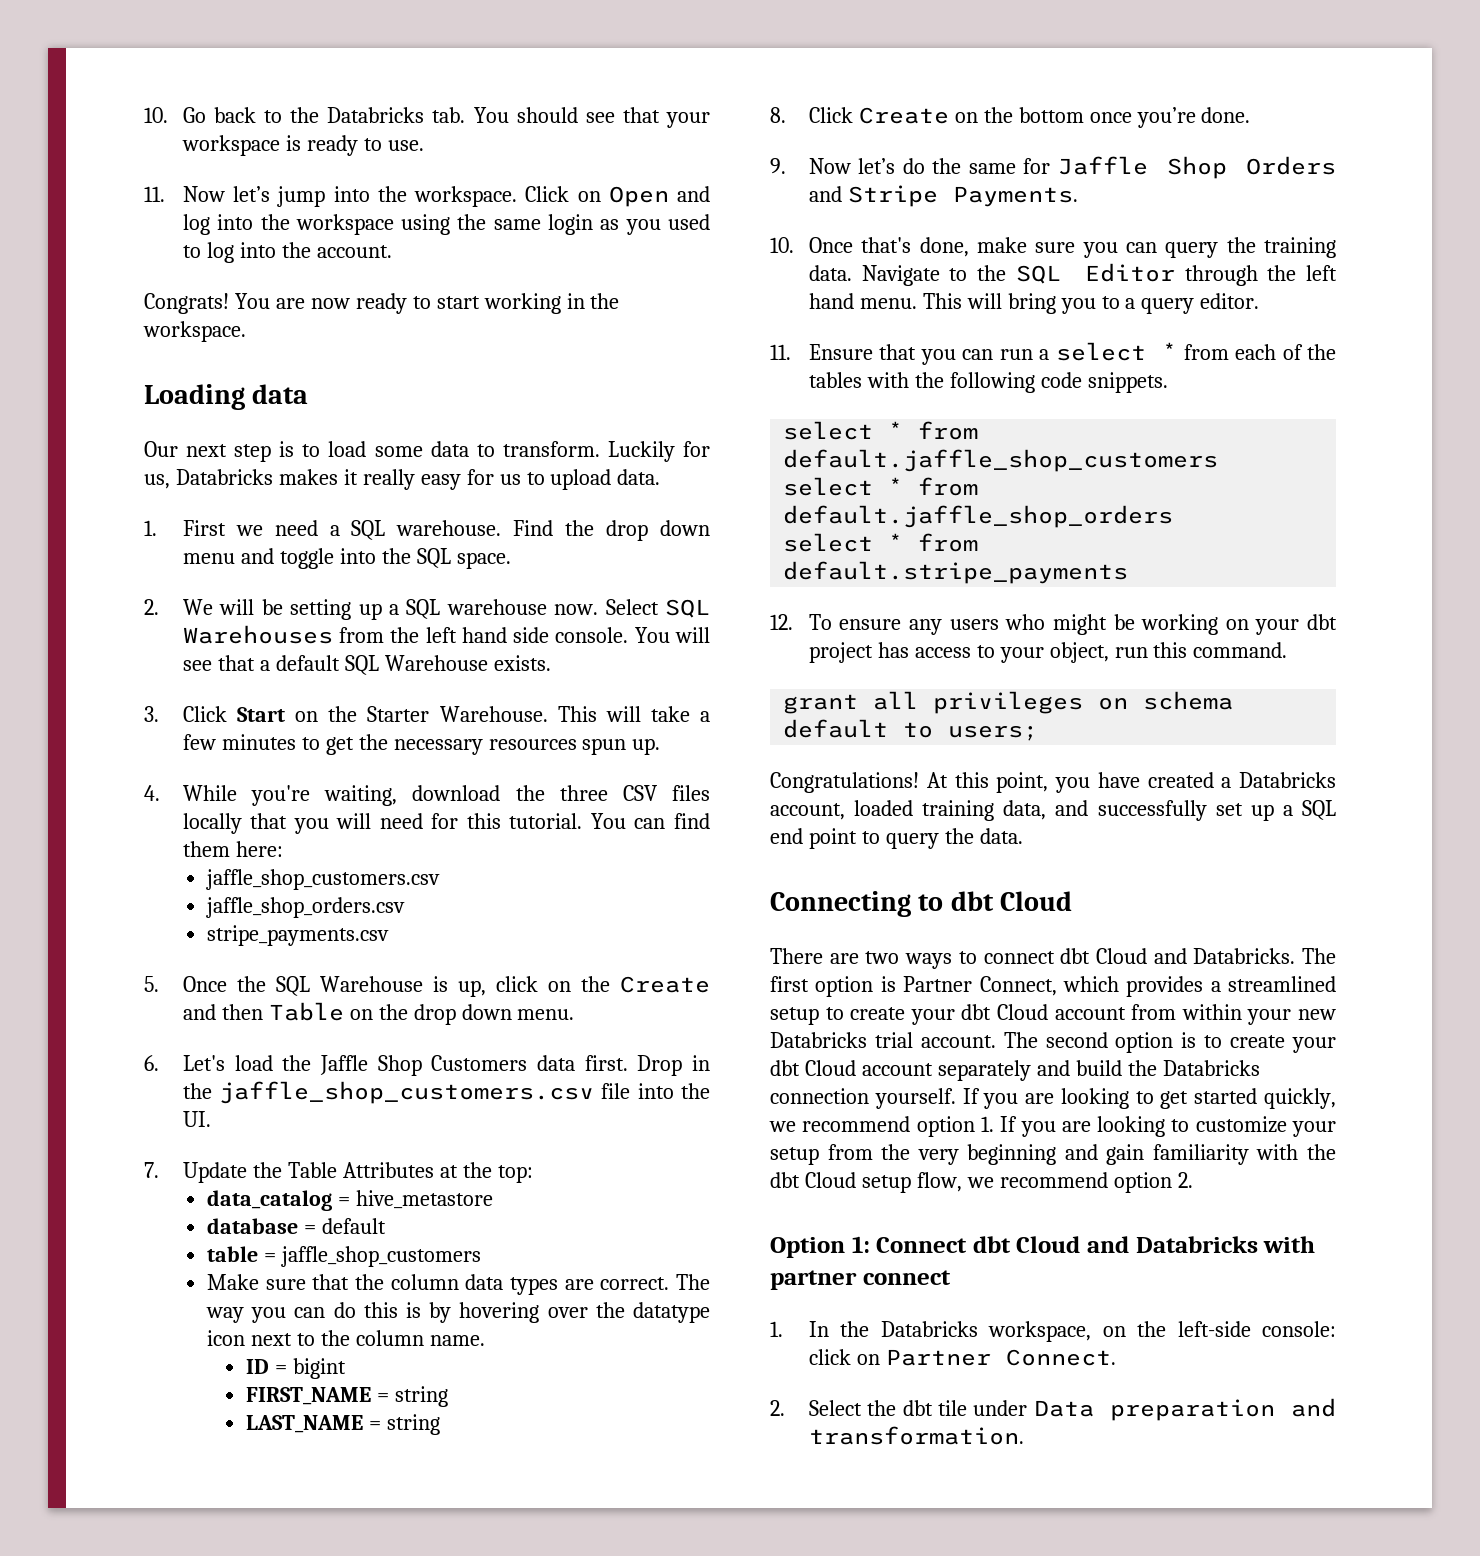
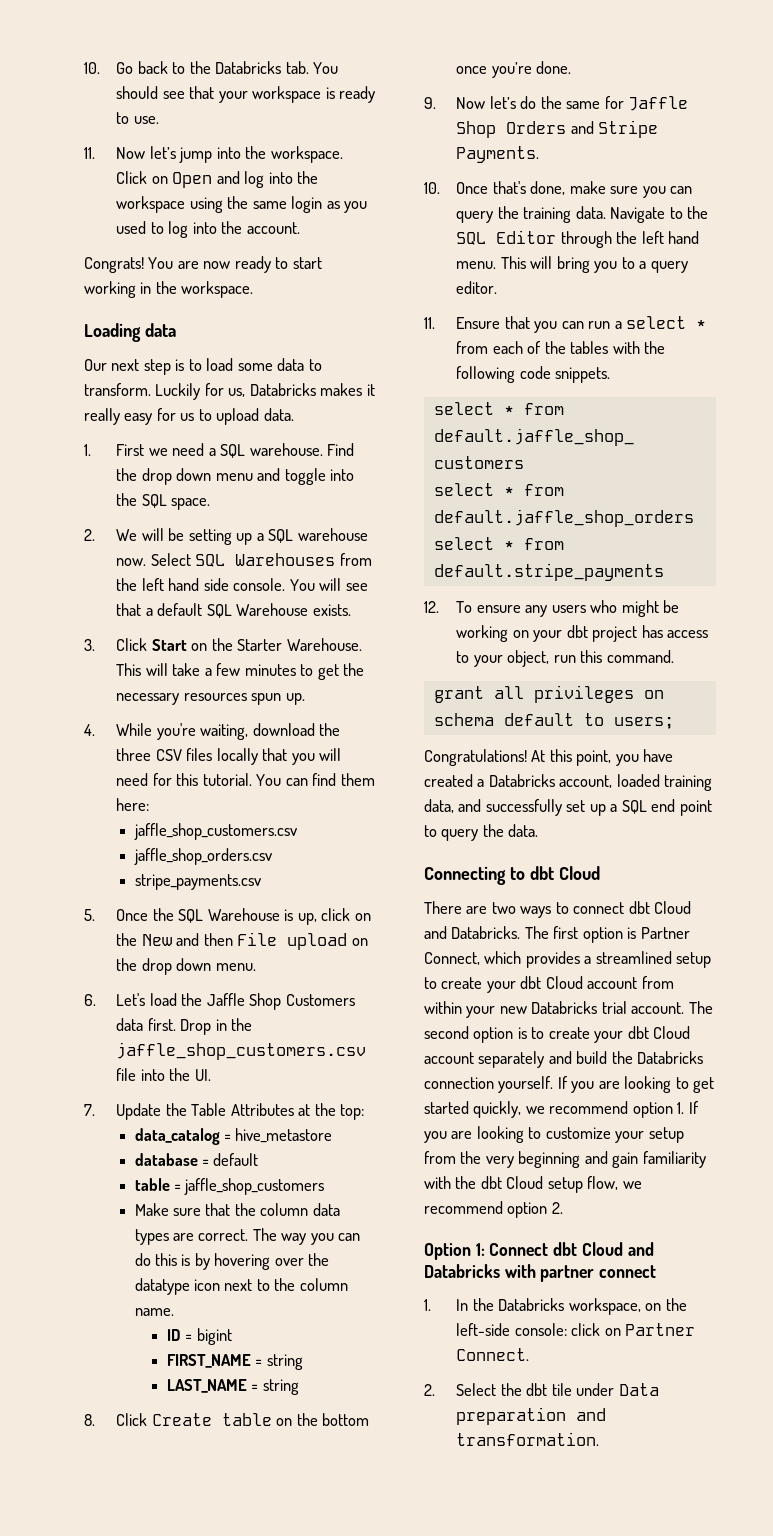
[619,976,710,993] Create -> [141,934,172,946] New
[268,1002,344,1021] Table -> [237,932,348,950] File upload
(949, 115) none -> [221,1413,272,1426] table

